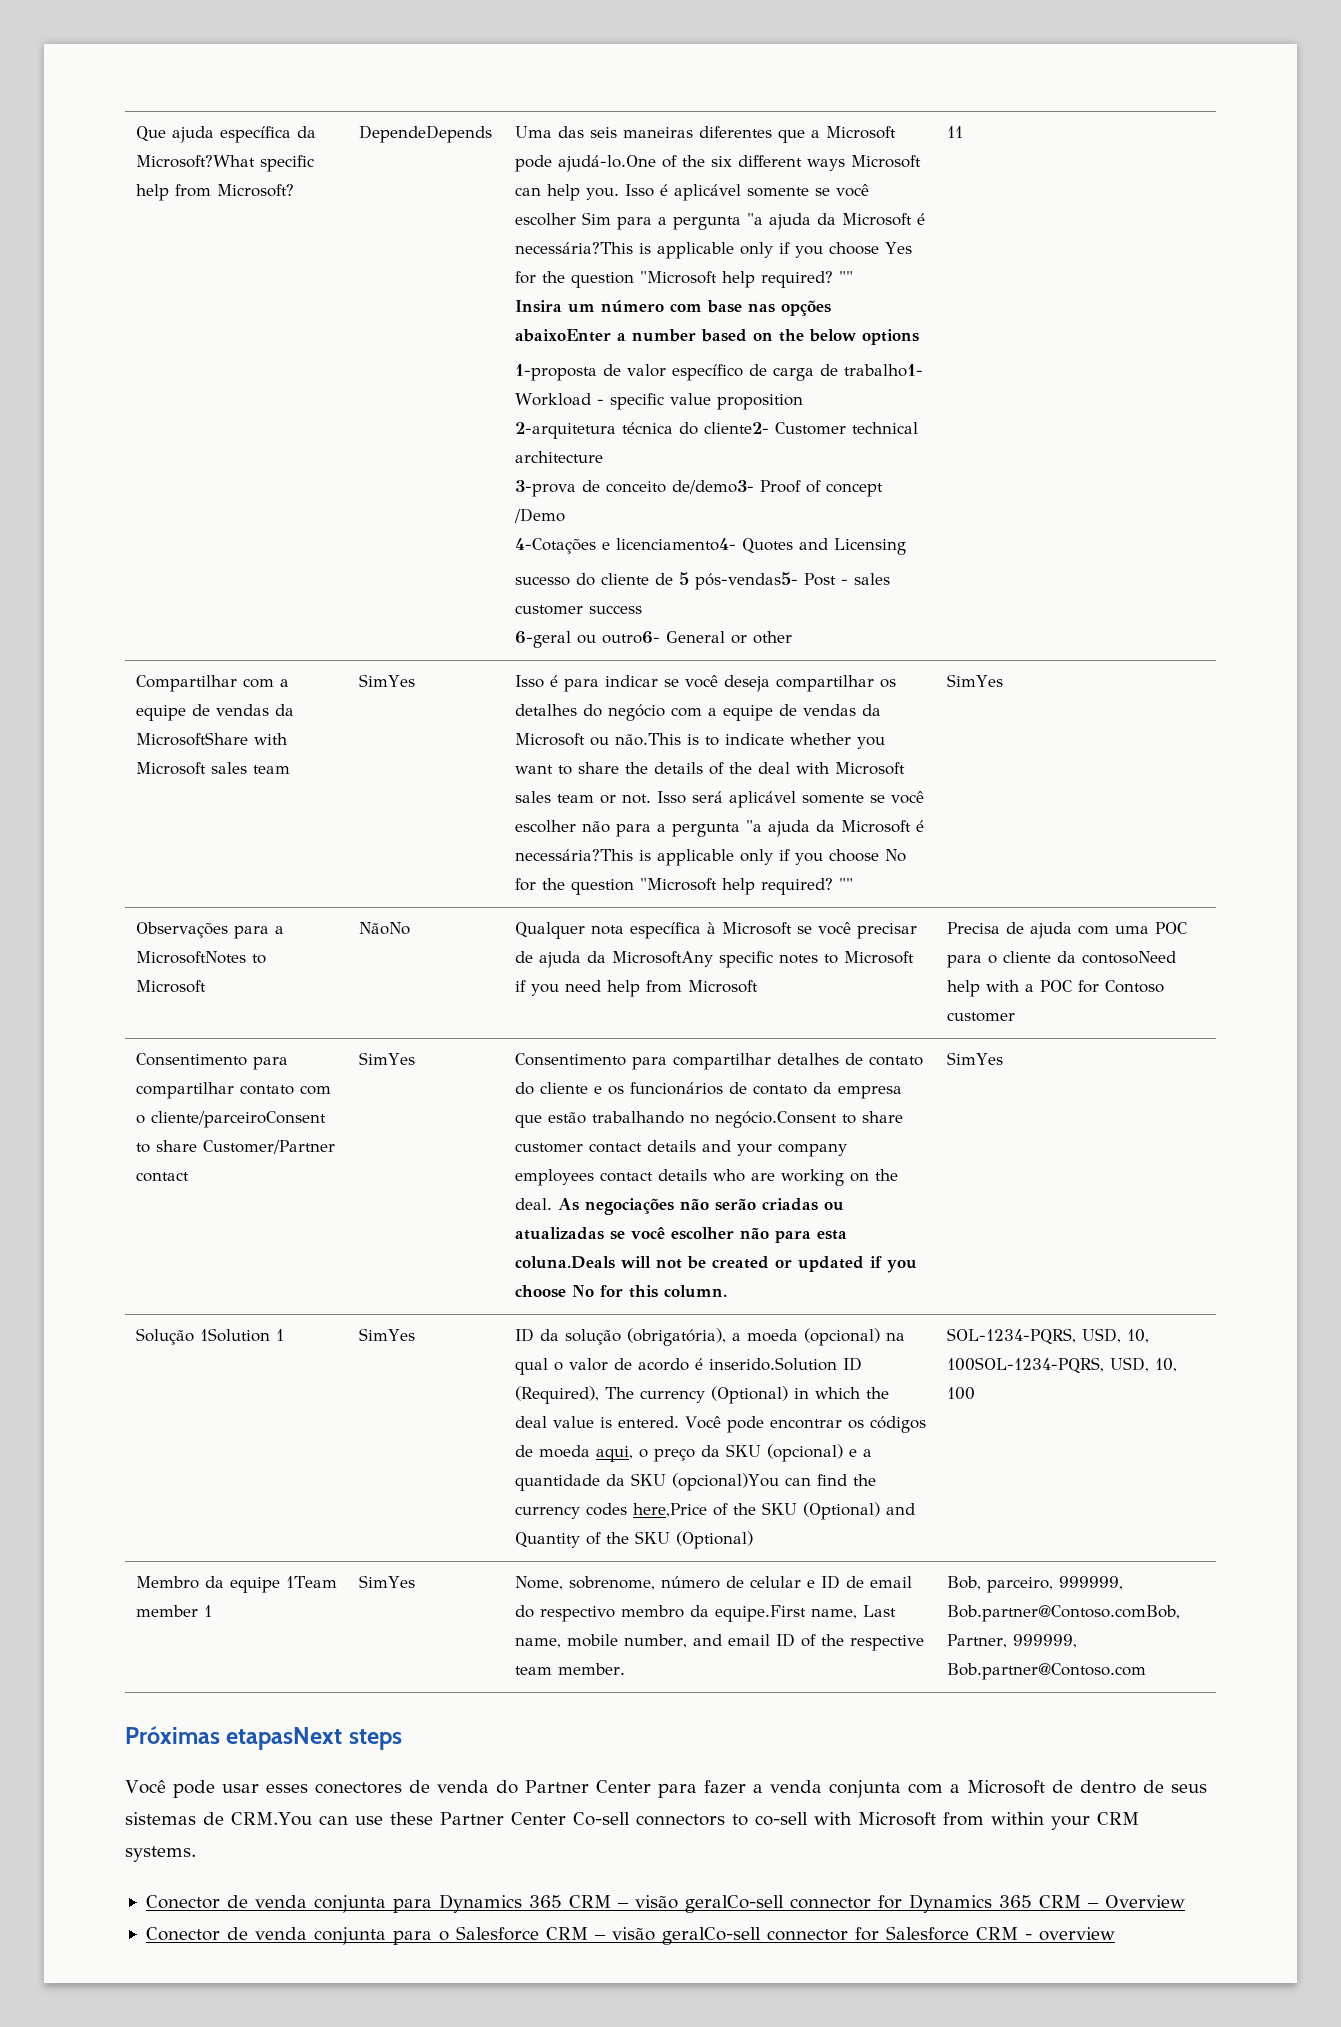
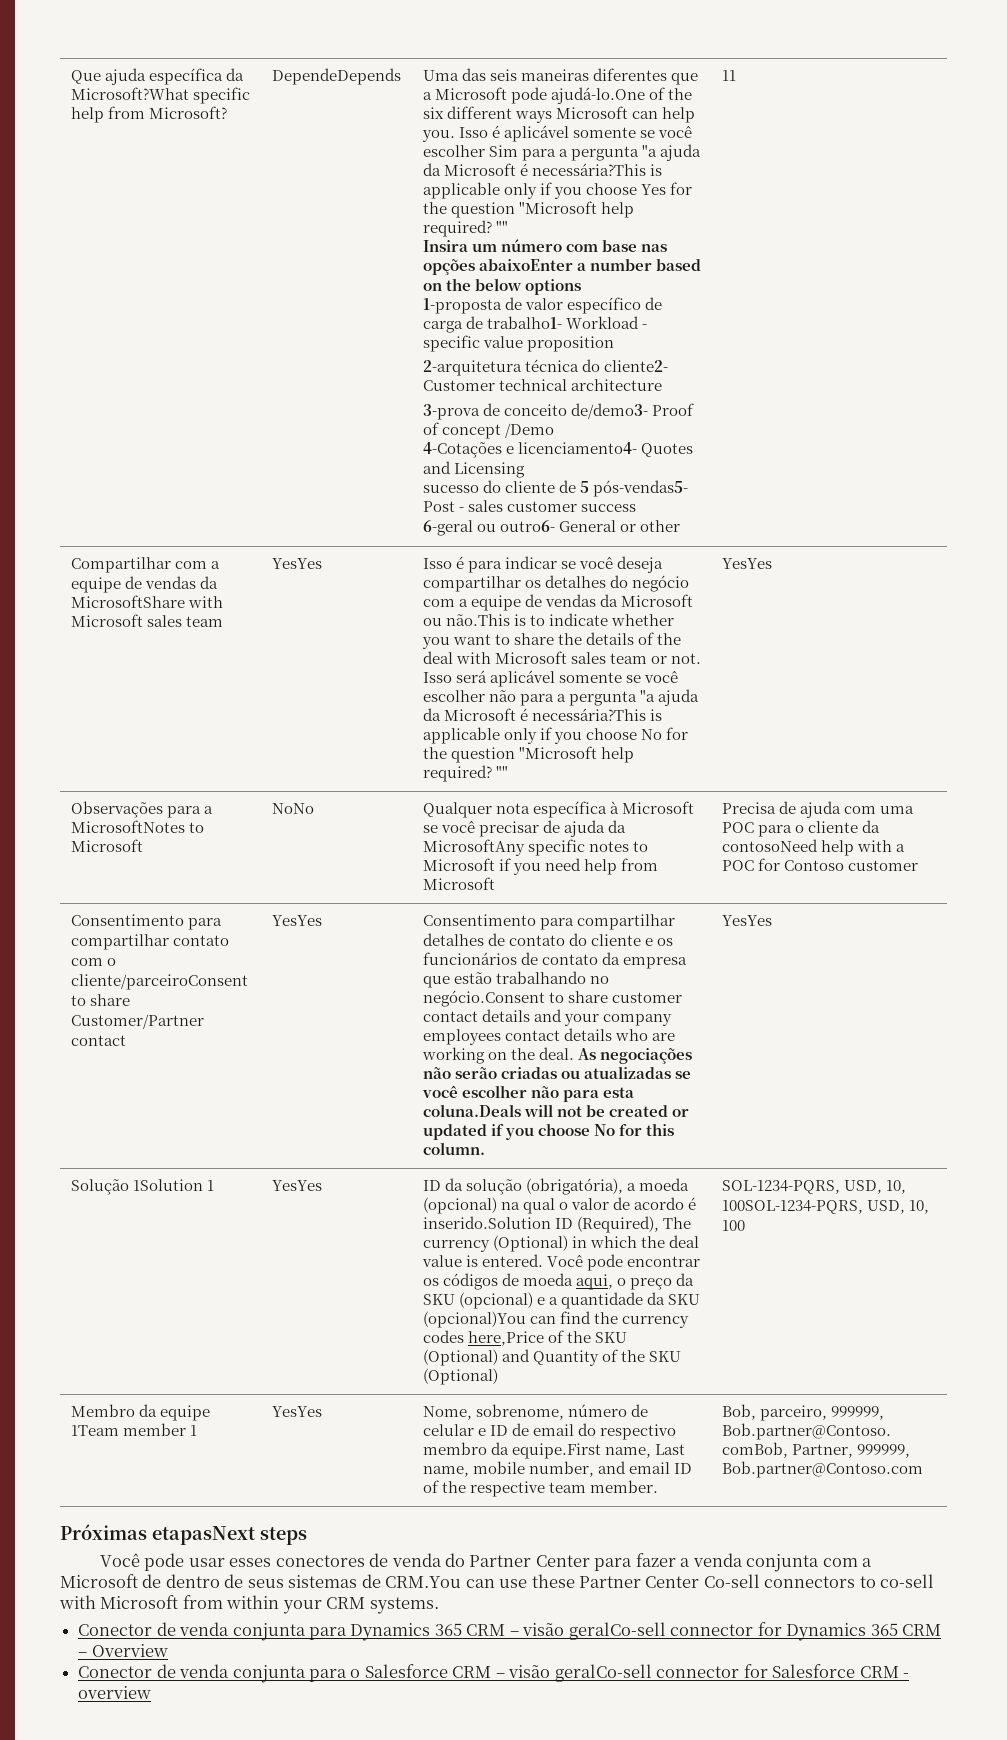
[358,674,415,687] SimYes -> [271,558,322,569] YesYes
[946,674,1003,687] SimYes -> [721,558,772,569] YesYes
[358,922,410,935] NãoNo -> [271,803,314,814] NoNo
[358,1052,415,1065] SimYes -> [271,915,322,926] YesYes
[946,1052,1003,1065] SimYes -> [721,915,772,926] YesYes
[358,1328,415,1341] SimYes -> [271,1180,322,1191] YesYes
[358,1575,415,1588] SimYes -> [271,1406,322,1417] YesYes

